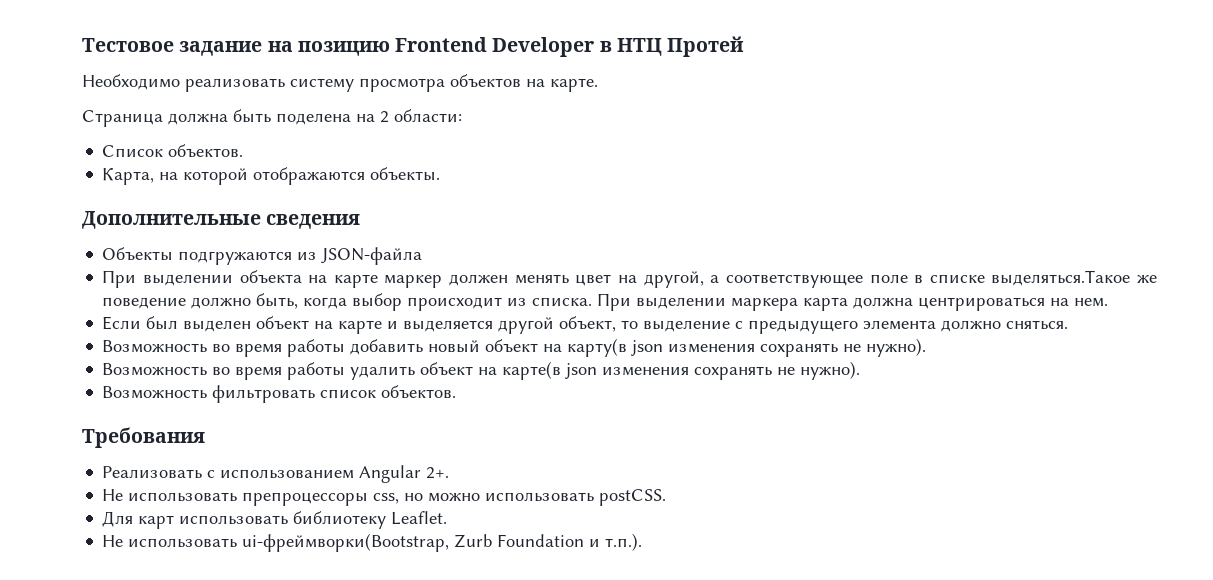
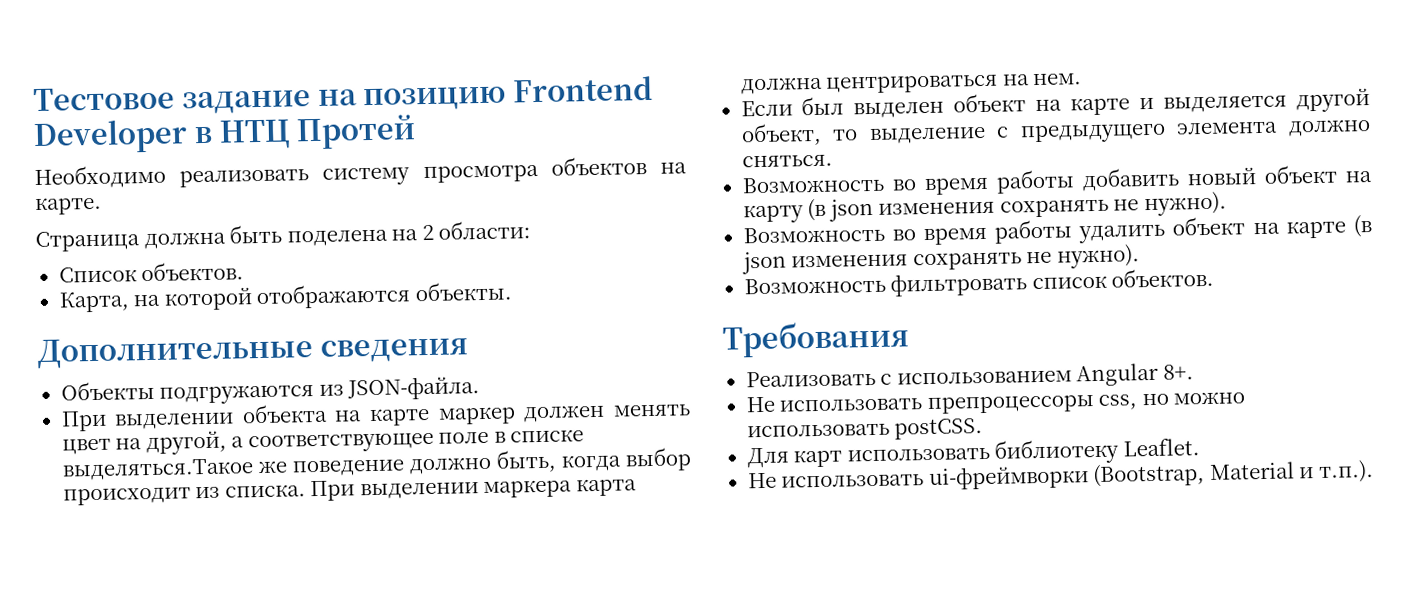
[321,247,423,265] JSON-файла -> [347,376,481,401] JSON-файла.
[567,338,628,357] карту(в -> [742,198,827,224] карту (в
[502,361,562,380] карте(в -> [1285,215,1372,239] карте (в
[426,467,450,479] 2+. -> [1162,364,1194,380] 8+.
[242,533,585,552] ui-фреймворки(Bootstrap, Zurb Foundation -> [928,461,1295,491] ui-фреймворки (Bootstrap, Material

